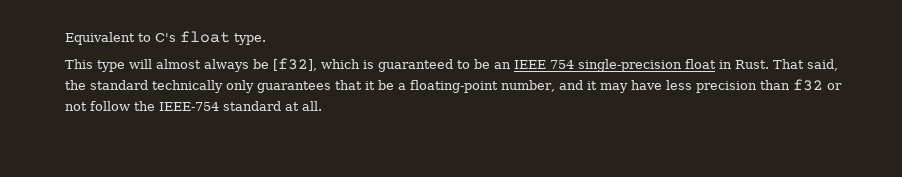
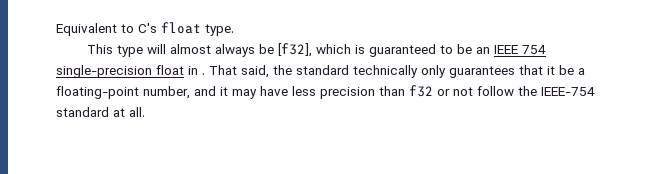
[735,60,769,69] Rust. -> [202,73,205,75] .

